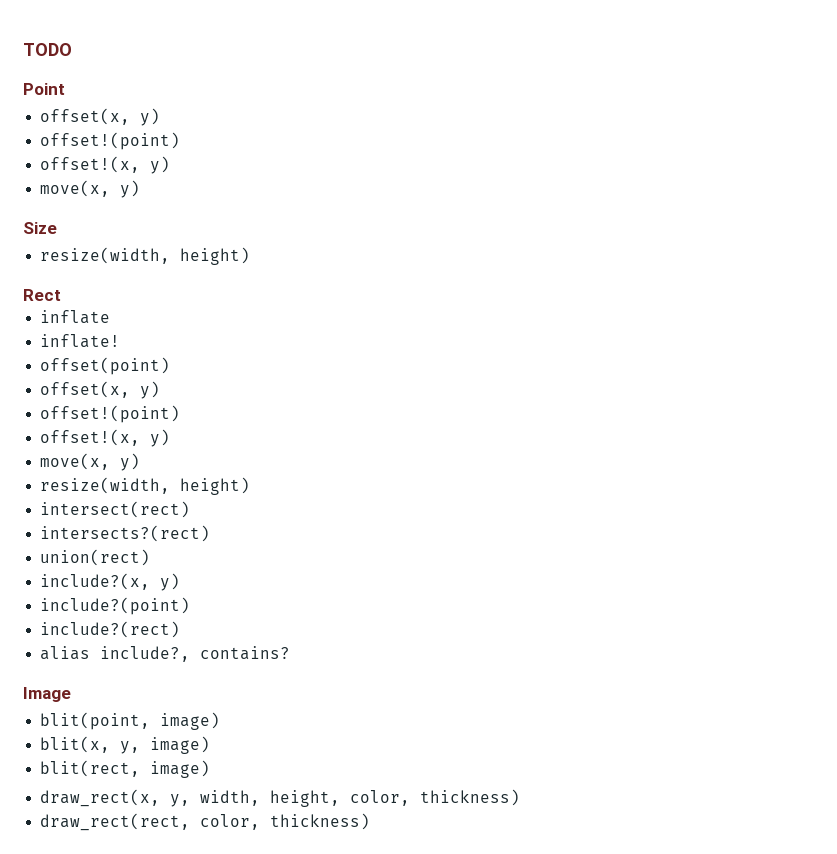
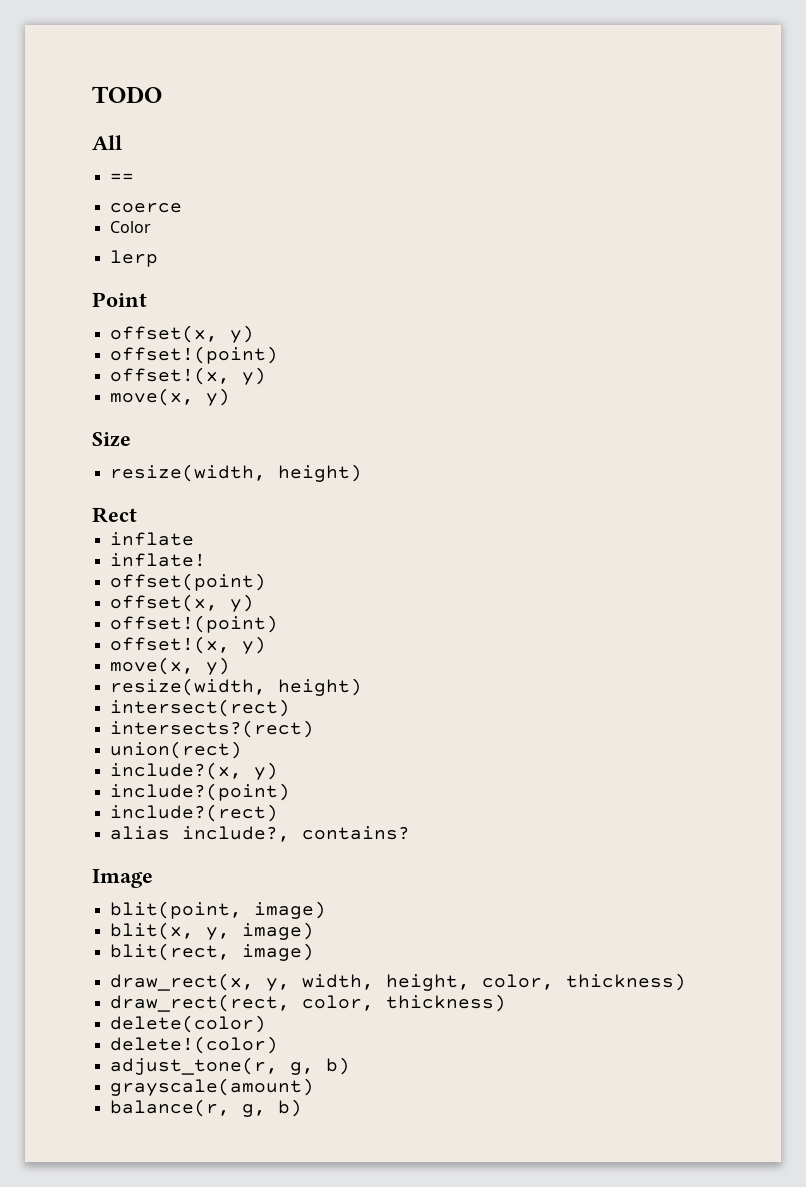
(72, 49) none -> [92,135,122,150] [109,173,134,182] [109,203,182,213] [109,221,151,233] [109,250,158,267] // All // == // coerce // Color // lerp
(371, 821) none -> [109,1015,266,1033] [109,1036,278,1054] [109,1057,350,1075] [109,1078,314,1096] [109,1099,302,1117] // delete(color) // delete!(color) // adjust_tone(r, g, b) // grayscale(amount) // balance(r, g, b)

